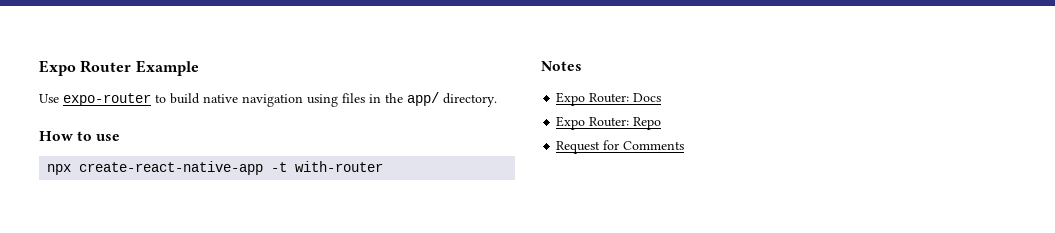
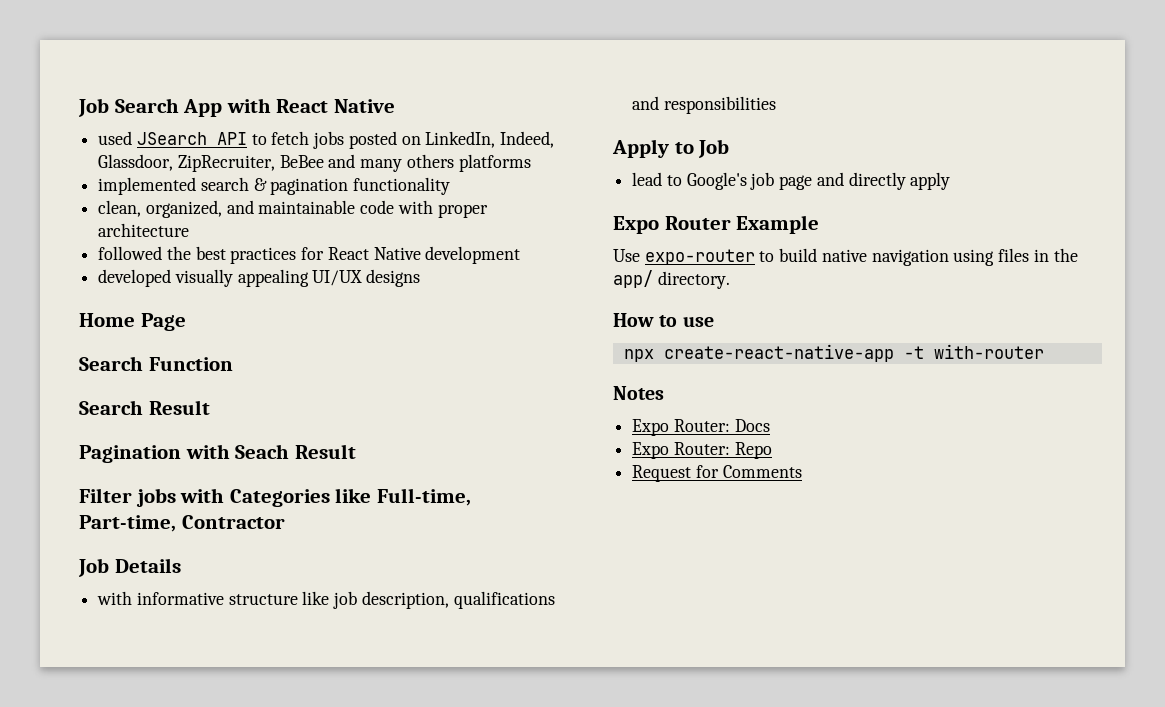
(39, 68) none -> [78,98,395,117] [98,131,555,149] [98,154,531,172] [98,177,451,195] [98,200,488,218] [98,223,190,237] [98,246,521,264] [98,269,421,287] [79,313,186,331] [79,356,233,371] [79,400,210,415] [79,444,356,463] [79,488,471,507] [79,515,285,532] [78,558,181,577] [97,591,555,609] [632,96,776,114] [612,139,730,158] [632,172,951,190] Job Search App with React Native // used JSearch API to fetch jobs posted on LinkedIn, Indeed, Glassdoor, ZipRecruiter, BeBee and many others platforms // implemented search & pagination functionality // clean, organized, and maintainable code with proper architecture // followed the best practices for React Native development // developed visually appealing UI/UX designs // Home Page // Search Function // Search Result // Pagination with Seach Result // Filter jobs with Categories like Full-time, Part-time, Contractor // Job Details // with informative structure like job description, qualifications and responsibilities // Apply to Job // lead to Google's job page and directly apply //

